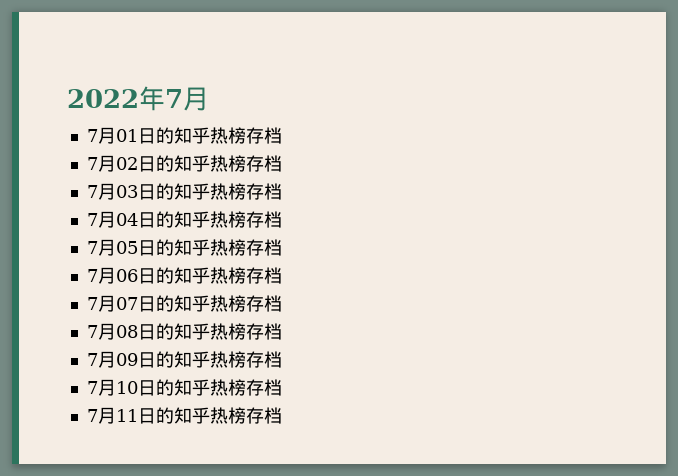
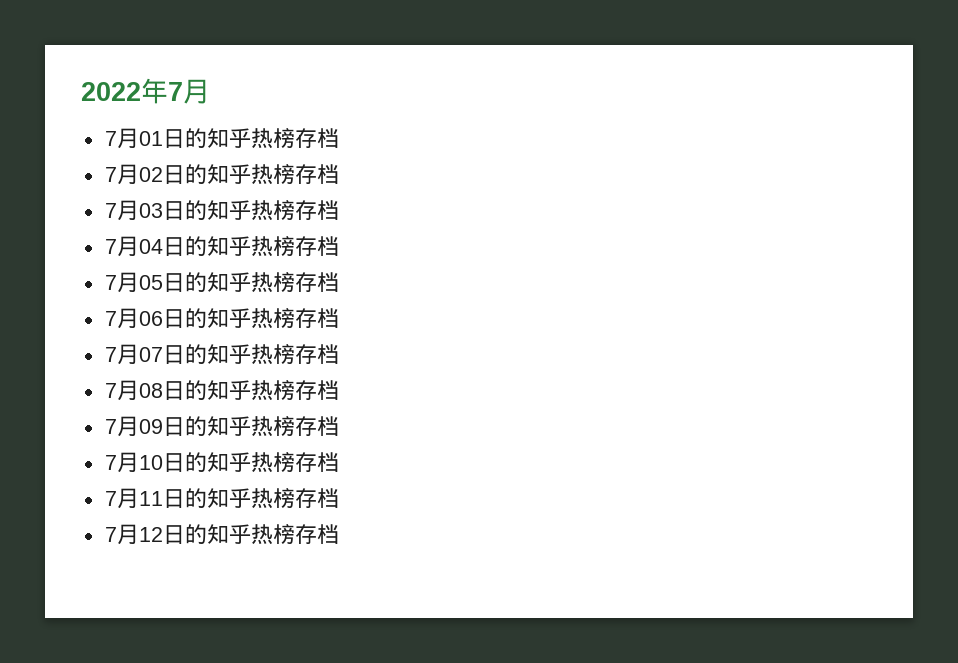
(282, 415) none -> [104,524,339,545] // 7月12日的知乎热榜存档

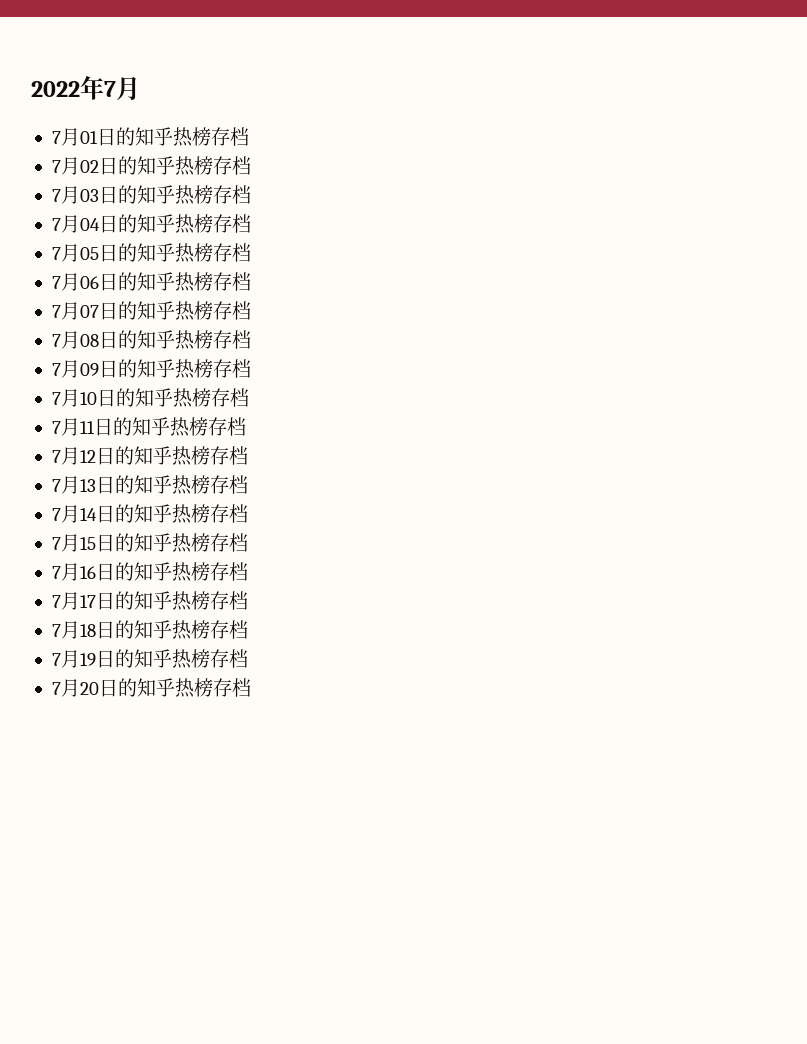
(339, 534) none -> [51,475,248,495] [51,504,248,524] [51,533,248,553] [51,562,248,582] [51,591,248,611] [51,620,248,640] [51,649,248,669] [51,678,251,698] // 7月13日的知乎热榜存档 // 7月14日的知乎热榜存档 // 7月15日的知乎热榜存档 // 7月16日的知乎热榜存档 // 7月17日的知乎热榜存档 // 7月18日的知乎热榜存档 // 7月19日的知乎热榜存档 // 7月20日的知乎热榜存档

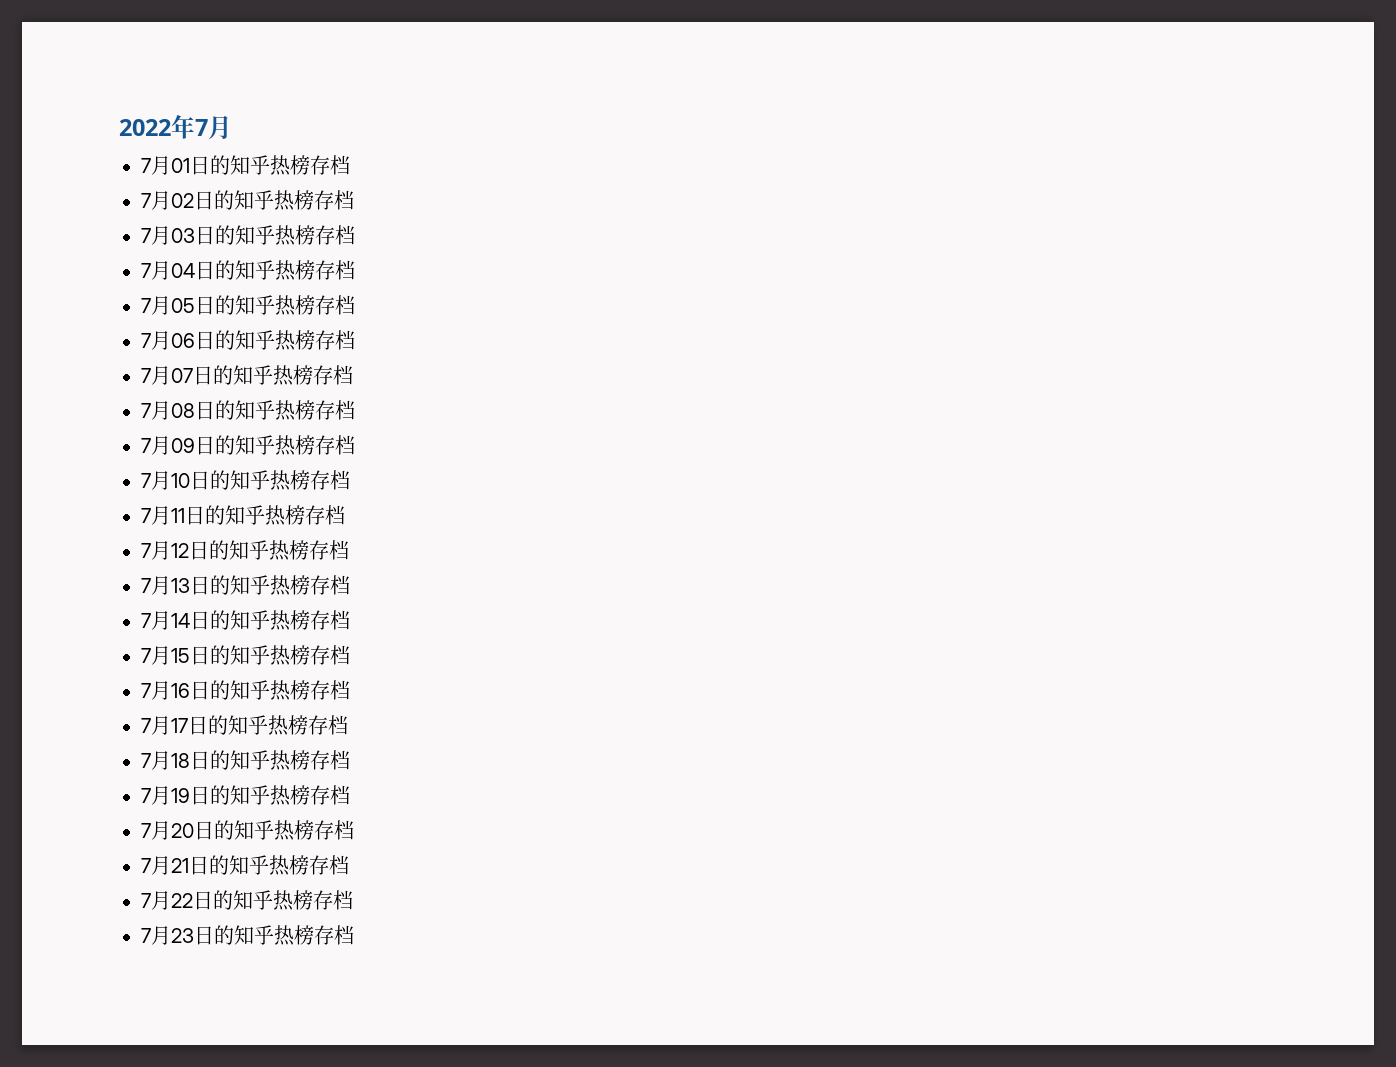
(251, 687) none -> [141,855,349,876] [141,890,353,911] [141,925,354,946] // 7月21日的知乎热榜存档 // 7月22日的知乎热榜存档 // 7月23日的知乎热榜存档

